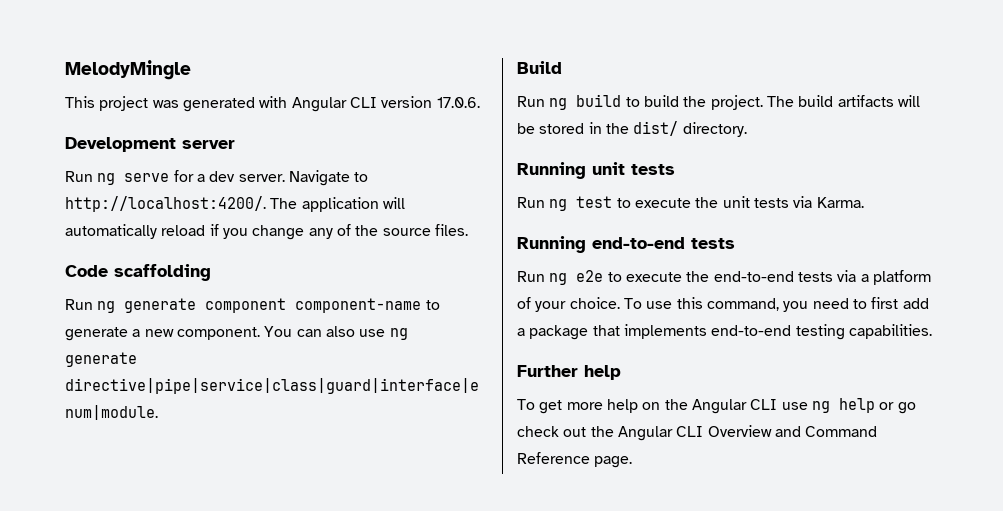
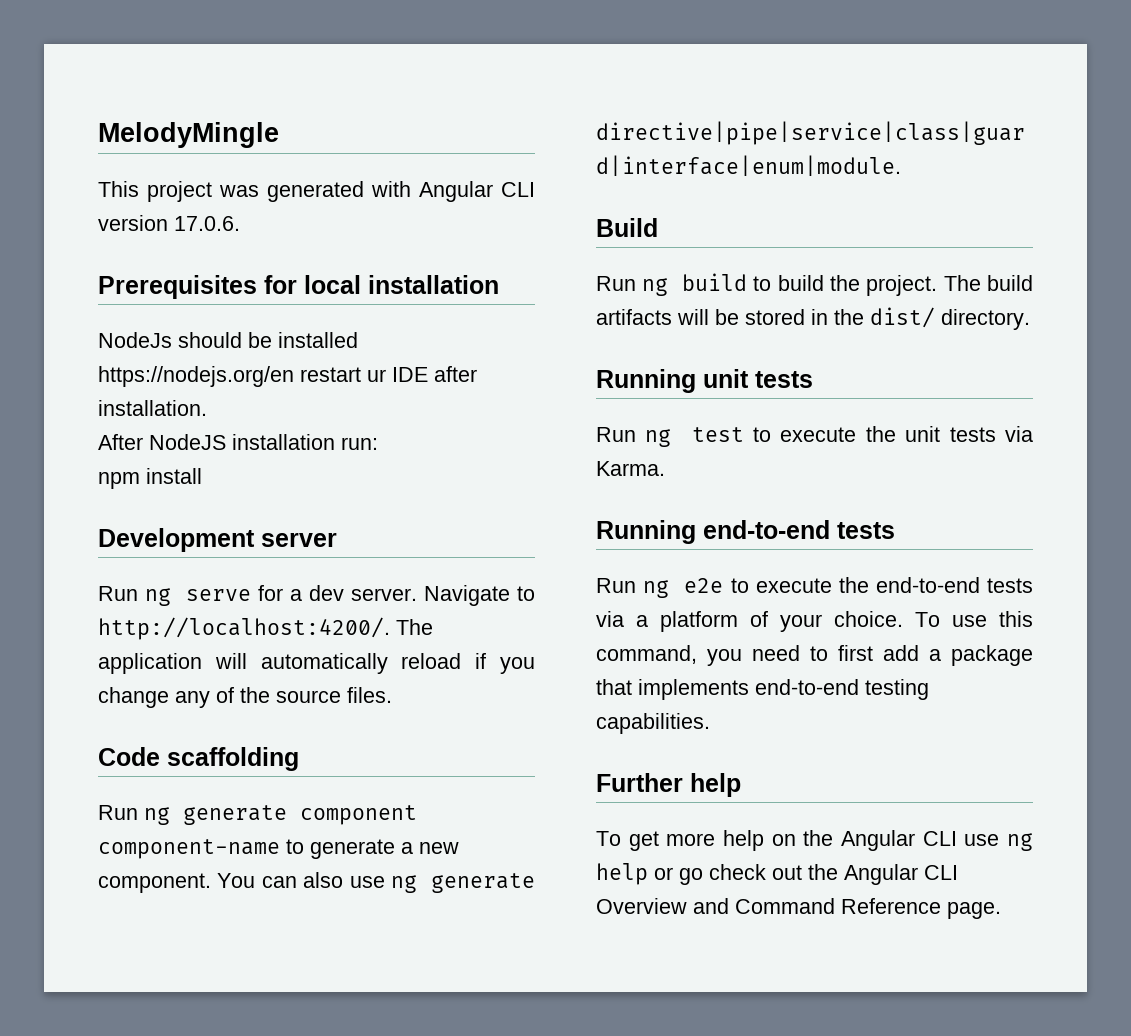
(480, 102) none -> [98,275,499,299] [98,332,358,348] [98,366,477,387] [98,400,207,416] [98,434,378,450] [98,468,202,489] // Prerequisites for local installation // NodeJs should be installed https://nodejs.org/en restart ur IDE after installation. // After NodeJS installation run: // npm install

